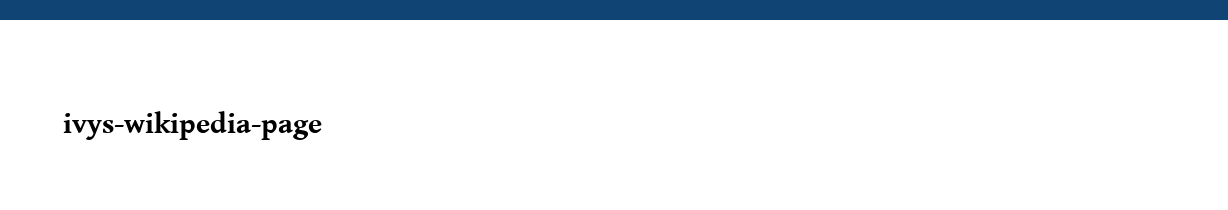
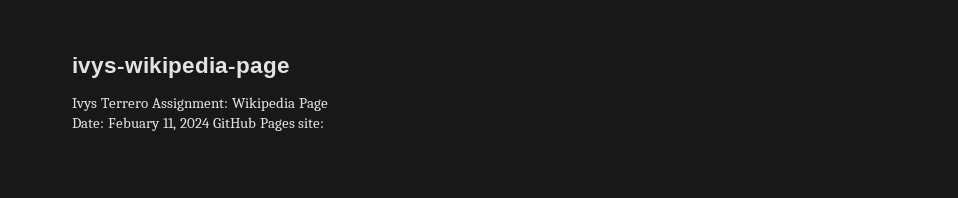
(322, 125) none -> [72,97,328,111] [72,117,325,131] // Ivys Terrero Assignment: Wikipedia Page // Date: Febuary 11, 2024 GitHub Pages site:

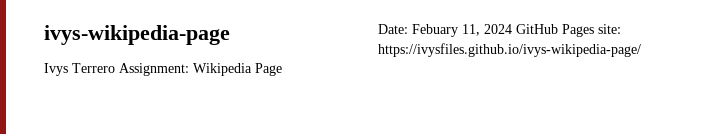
(325, 123) none -> [378,43,641,57] https://ivysfiles.github.io/ivys-wikipedia-page/

